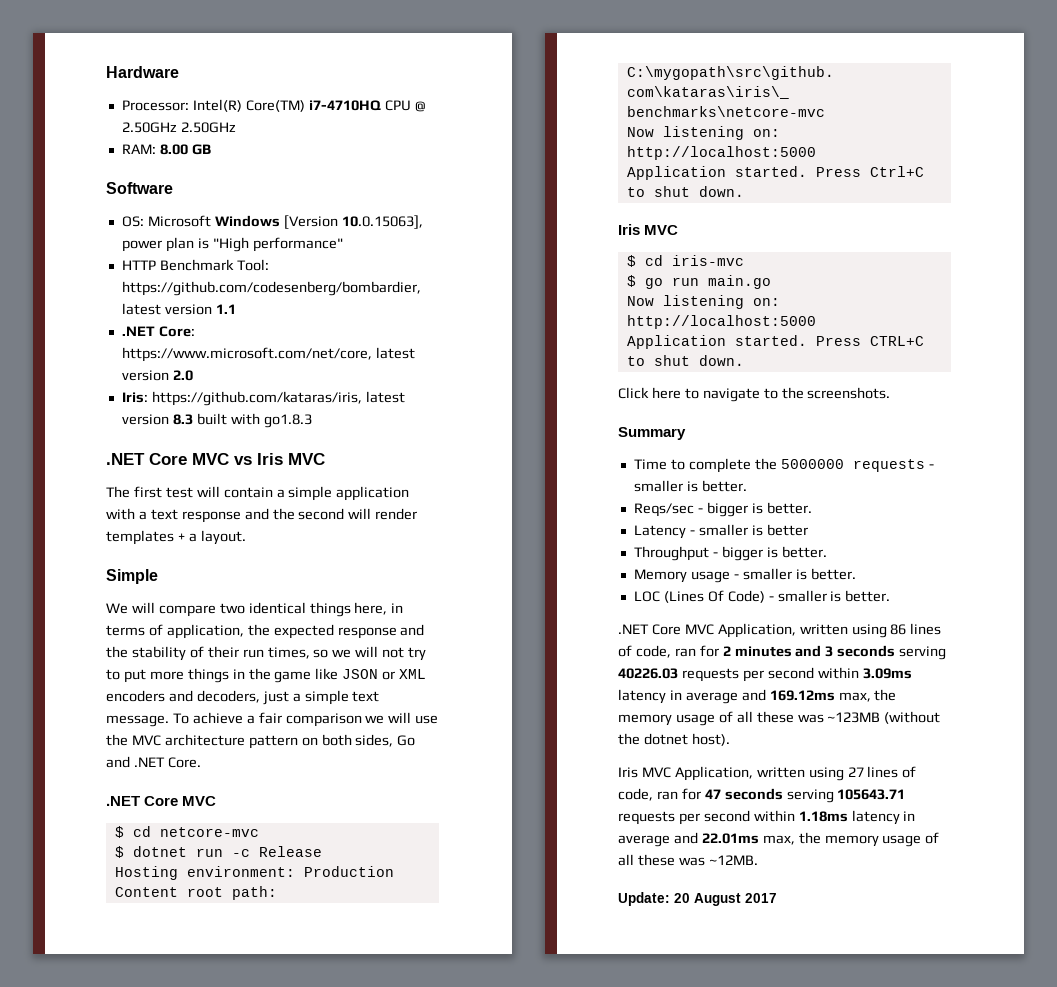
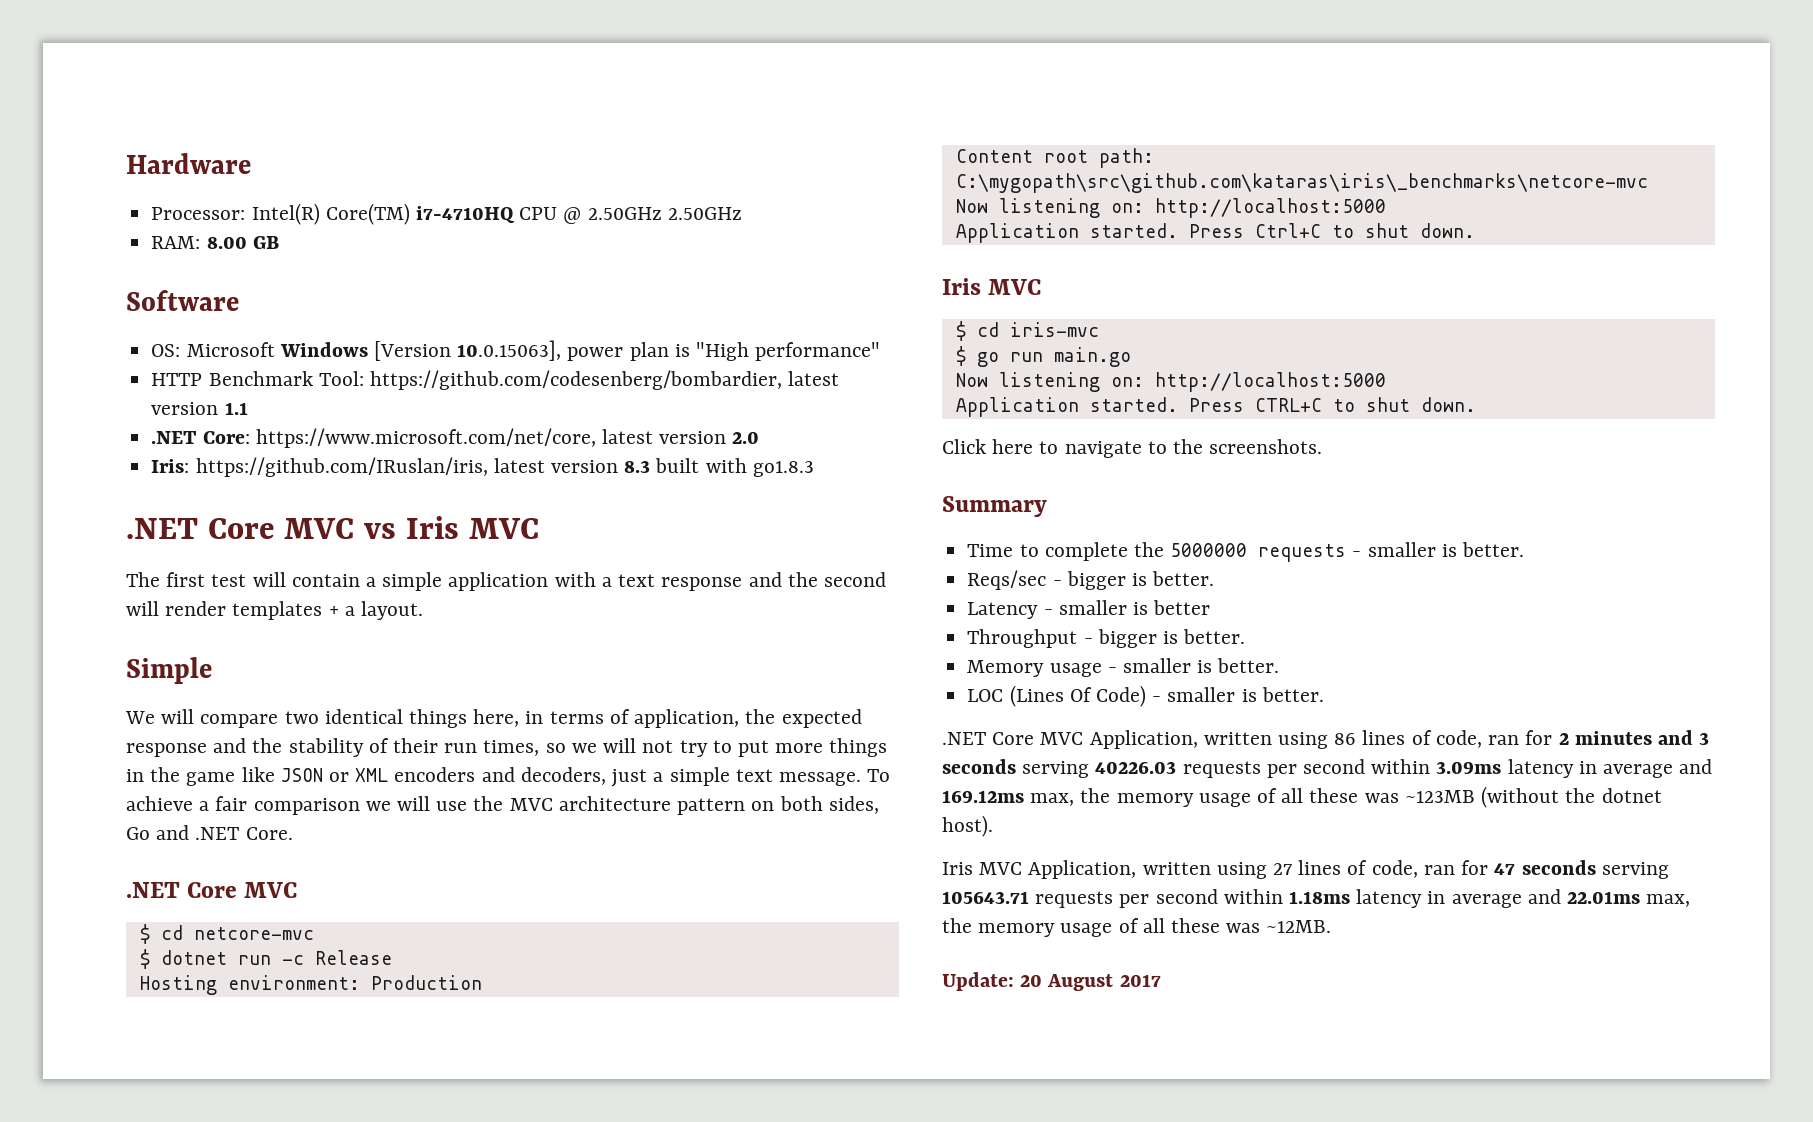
[151,391,362,406] https://github.com/kataras/iris, -> [195,457,488,477] https://github.com/IRuslan/iris,

